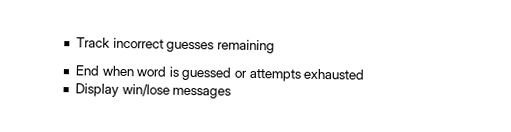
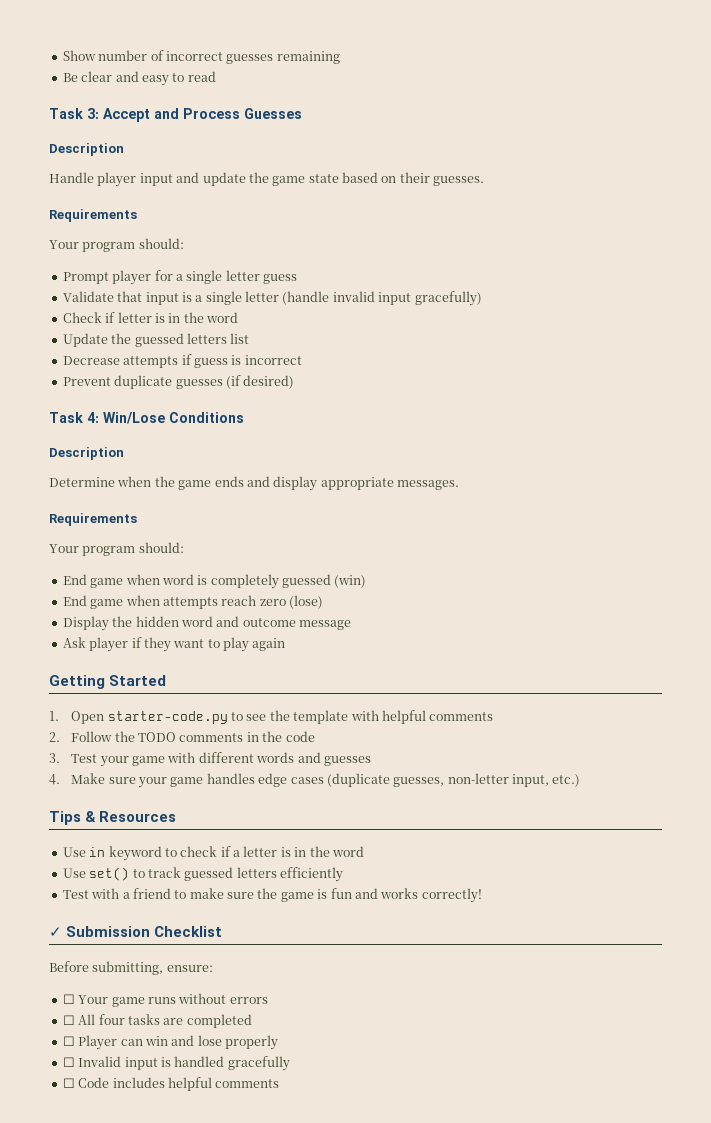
[75,37,110,48] Track -> [62,50,164,61] Show number of
[74,65,99,76] // End -> [62,71,216,86] [49,108,302,122] [49,143,124,156] [49,172,485,187] [49,209,137,222] [49,238,184,252] [62,270,297,285] [62,291,482,306] [62,312,238,323] [62,333,250,347] [62,354,302,368] [62,375,295,389] [49,412,244,424] [49,447,124,460] [49,476,459,491] [49,513,137,526] [49,542,184,556] [62,574,124,588] // Be clear and easy to read // Task 3: Accept and Process Guesses // Description // Handle player input and update the game state based on their guesses. // Requirements // Your program should: // Prompt player for a single letter guess // Validate that input is a single letter (handle invalid input gracefully) // Check if letter is in the word // Update the guessed letters list // Decrease attempts if guess is incorrect // Prevent duplicate guesses (if desired) // Task 4: Win/Lose Conditions // Description // Determine when the game ends and display appropriate messages. // Requirements // Your program should: // End game
[181,66,365,82] [74,83,232,99] guessed or attempts exhausted // Display win/lose messages -> [210,574,367,589] [62,595,323,609] [62,616,351,631] [62,637,286,652] [49,675,167,689] [49,710,494,724] [49,731,315,742] [49,752,371,767] [49,773,581,788] [49,811,177,825] [62,846,364,861] [62,867,343,882] [62,888,482,903] [49,926,223,937] [49,961,213,975] [62,993,268,1007] [62,1014,252,1028] [62,1035,278,1050] [62,1056,290,1071] [62,1077,280,1091] completely guessed (win) // End game when attempts reach zero (lose) // Display the hidden word and outcome message // Ask player if they want to play again // Getting Started // 1. Open starter-code.py to see the template with helpful comments // 2. Follow the TODO comments in the code // 3. Test your game with different words and guesses // 4. Make sure your game handles edge cases (duplicate guesses, non-letter input, etc.) // Tips & Resources // Use in keyword to check if a letter is in the word // Use set() to track guessed letters efficiently // Test with a friend to make sure the game is fun and works correctly! // ✓ Submission Checklist // Before submitting, ensure: // ☐ Your game runs without errors // ☐ All four tasks are completed // ☐ Player can win and lose properly // ☐ Invalid input is handled gracefully // ☐ Code includes helpful comments

